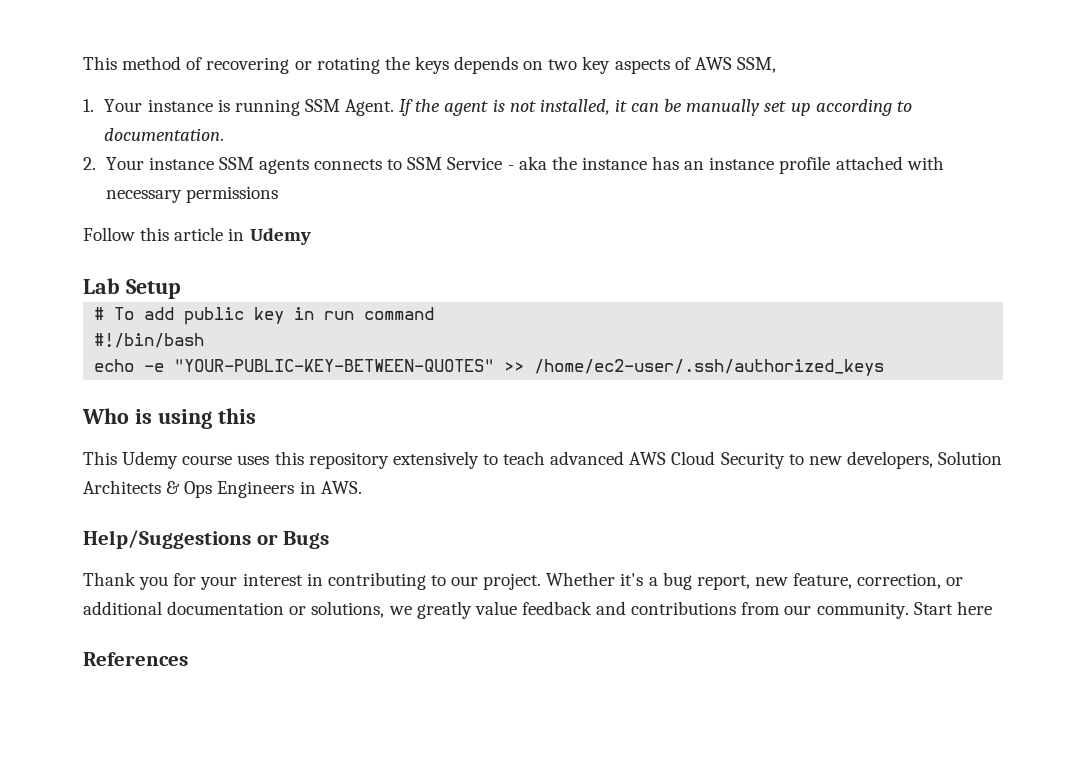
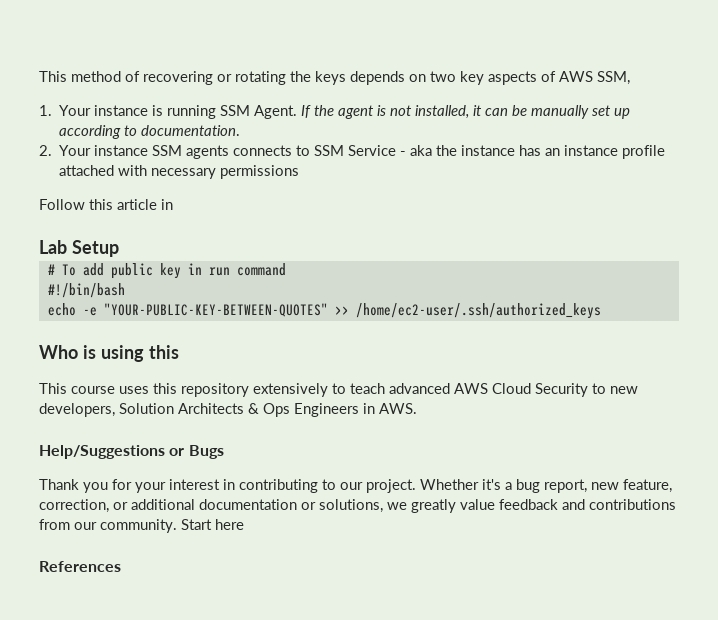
[249,228,311,245] Udemy -> (173, 204) none
[122,451,179,469] Udemy -> (67, 388) none

